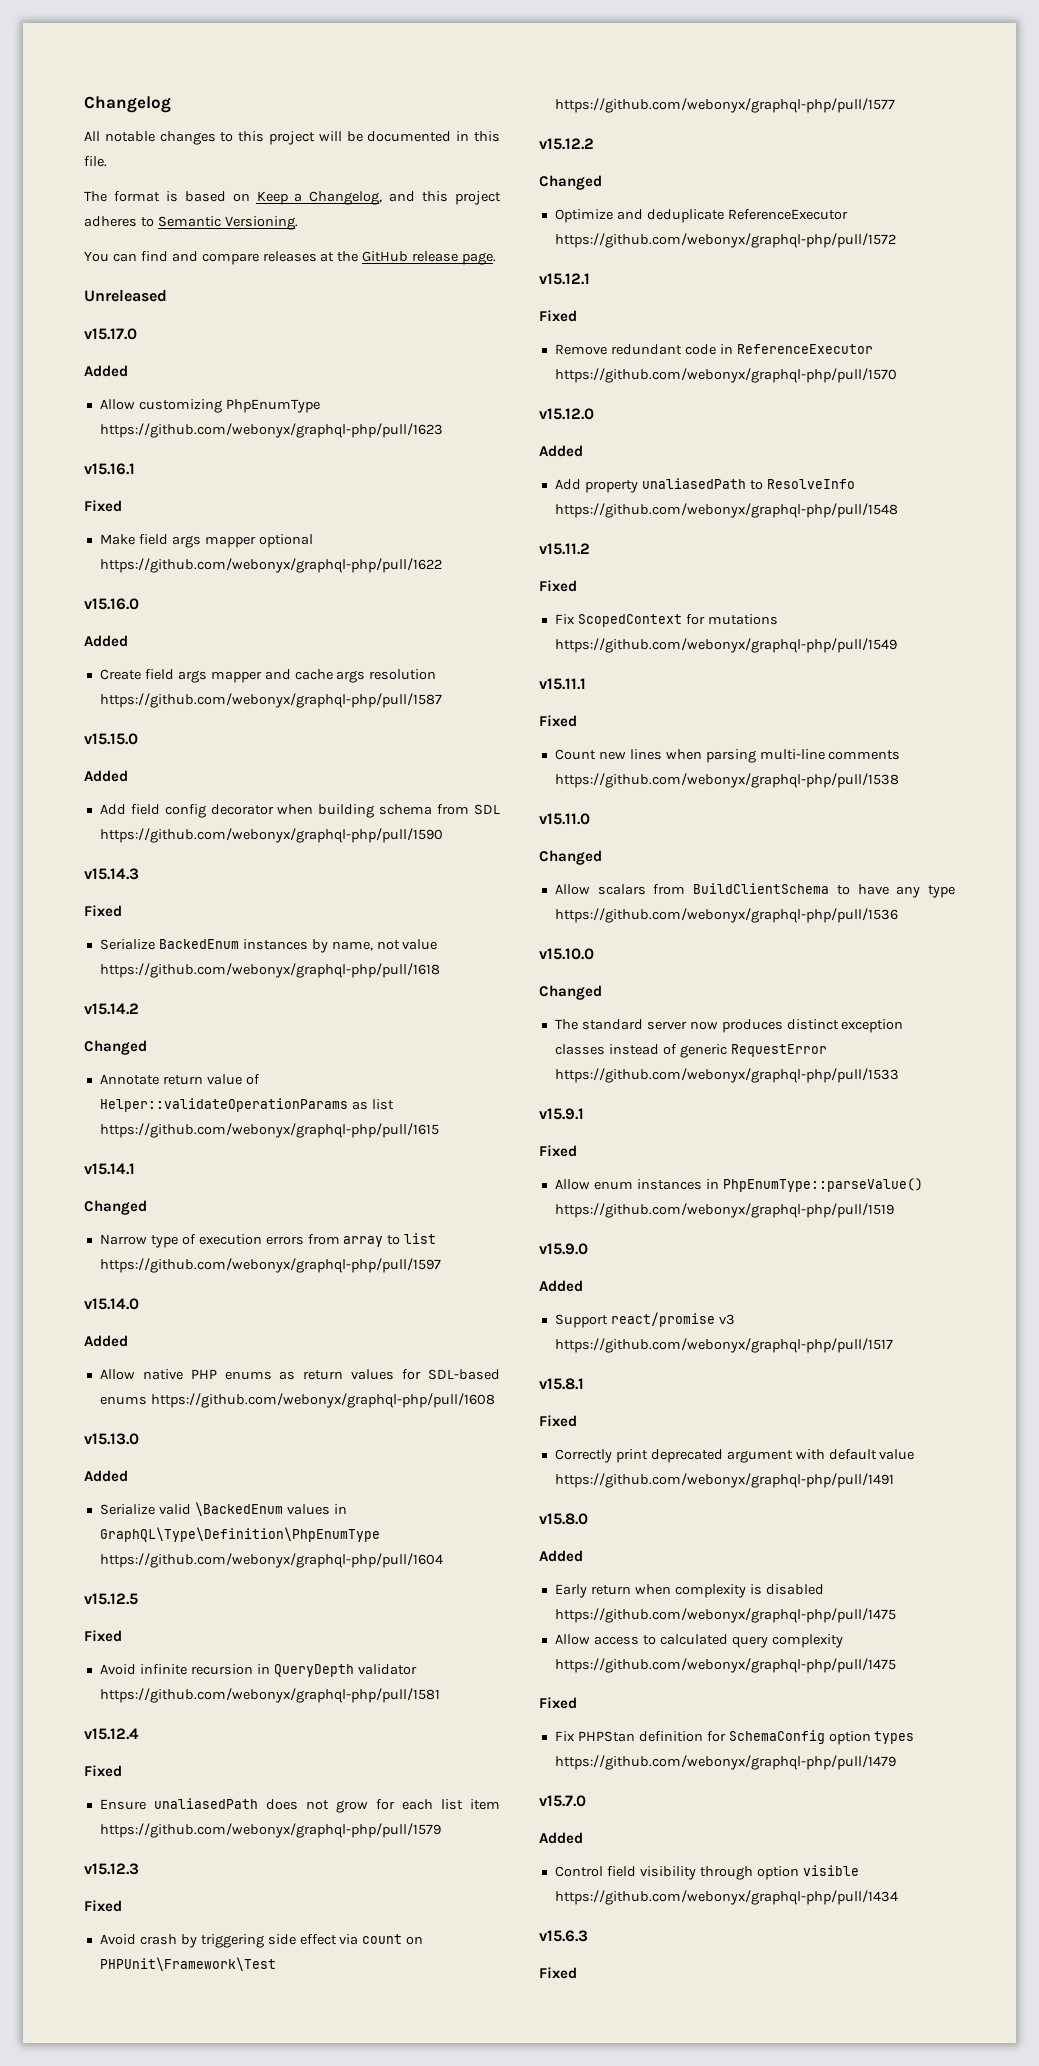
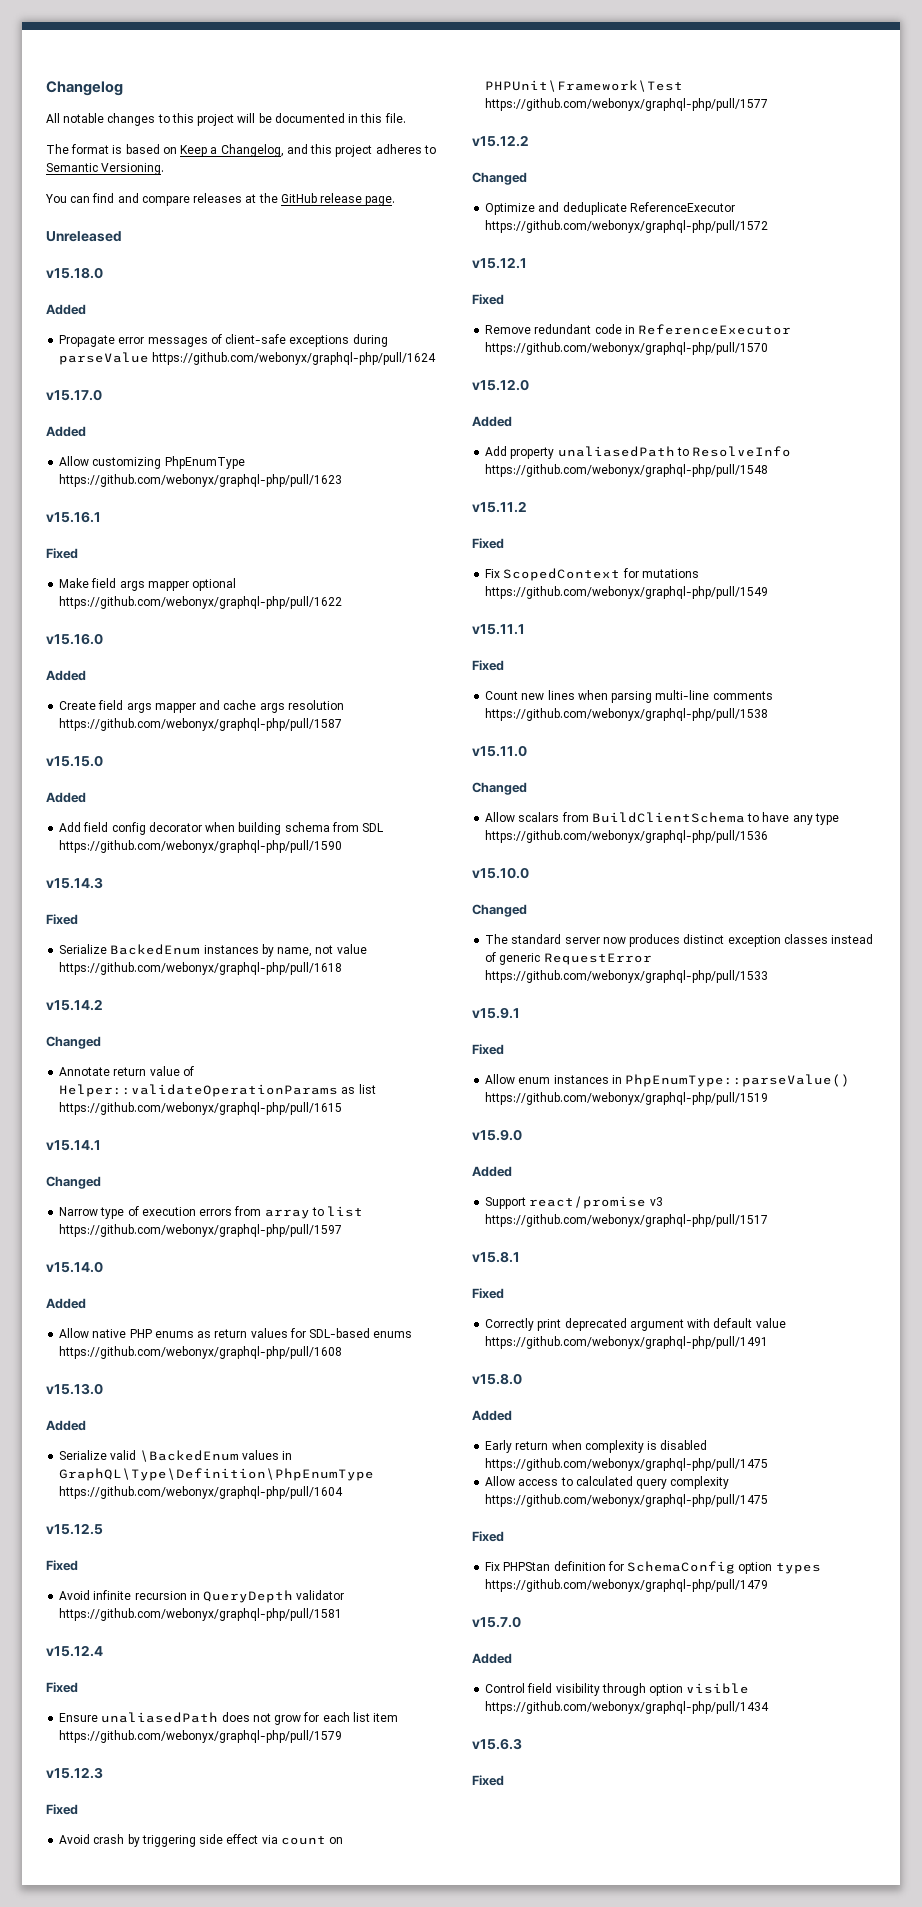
(167, 296) none -> [46,267,103,279] [46,304,86,315] [59,334,388,347] [59,352,437,365] // v15.18.0 // Added // Propagate error messages of client-safe exceptions during parseValue https://github.com/webonyx/graphql-php/pull/1624

